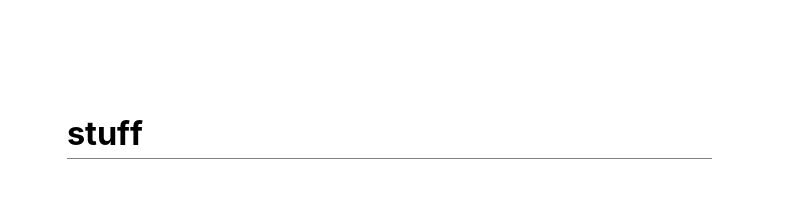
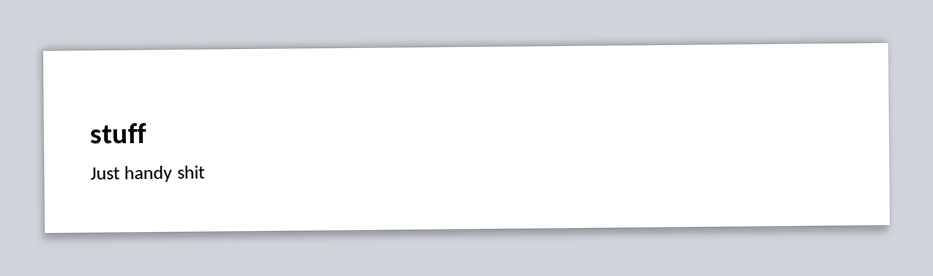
(143, 132) none -> [90,165,206,183] // Just handy shit

